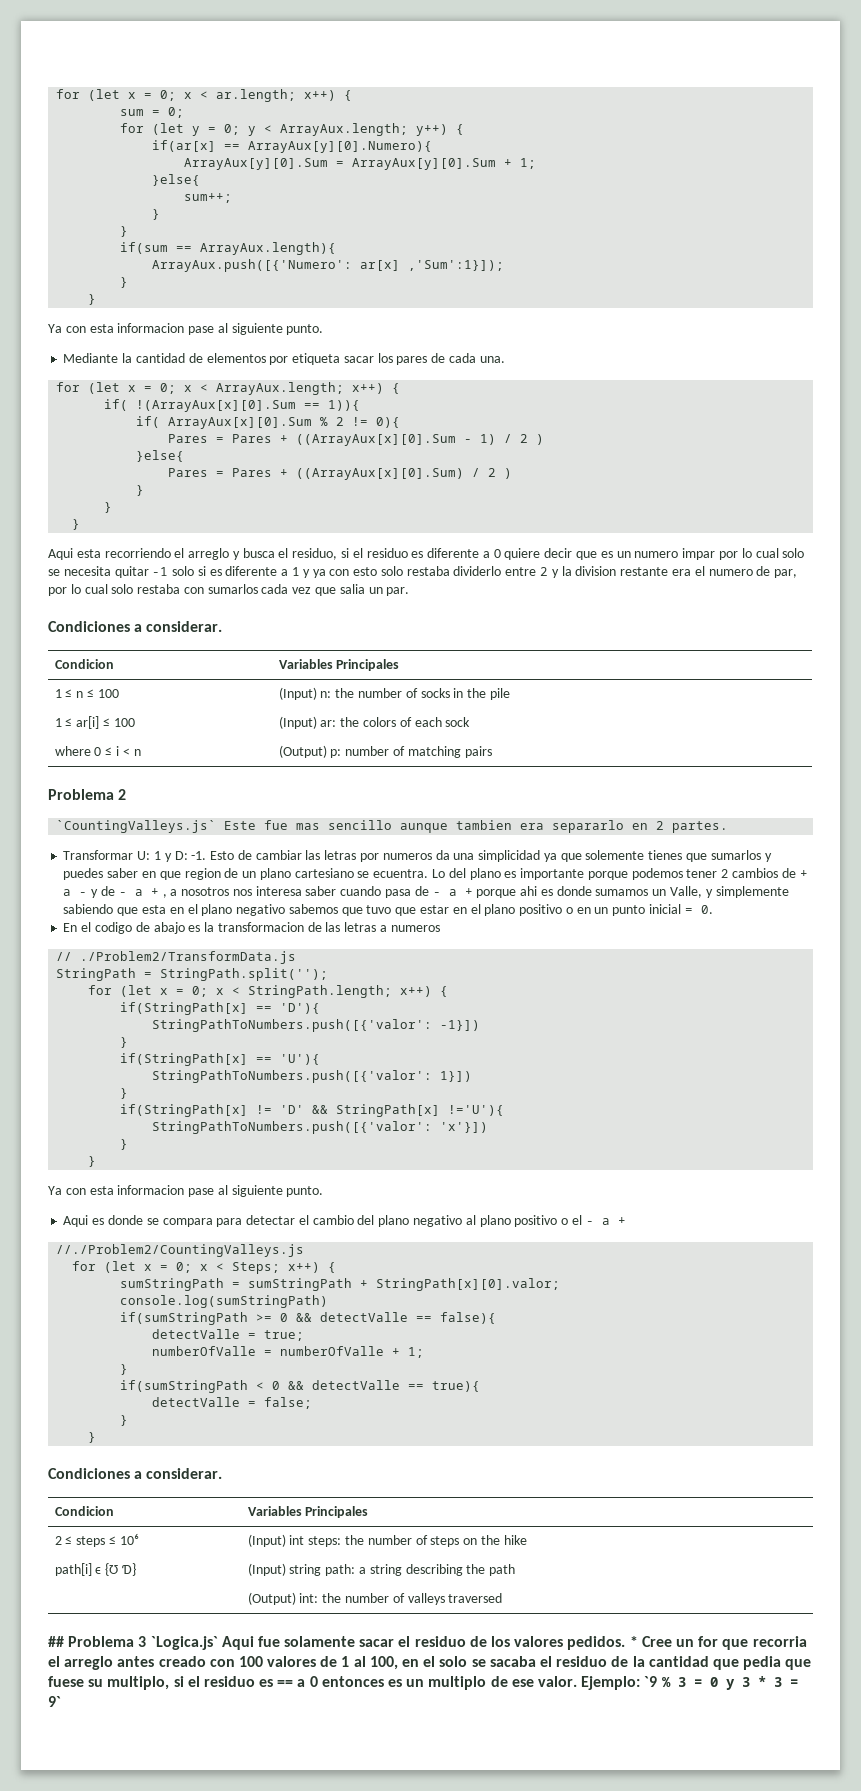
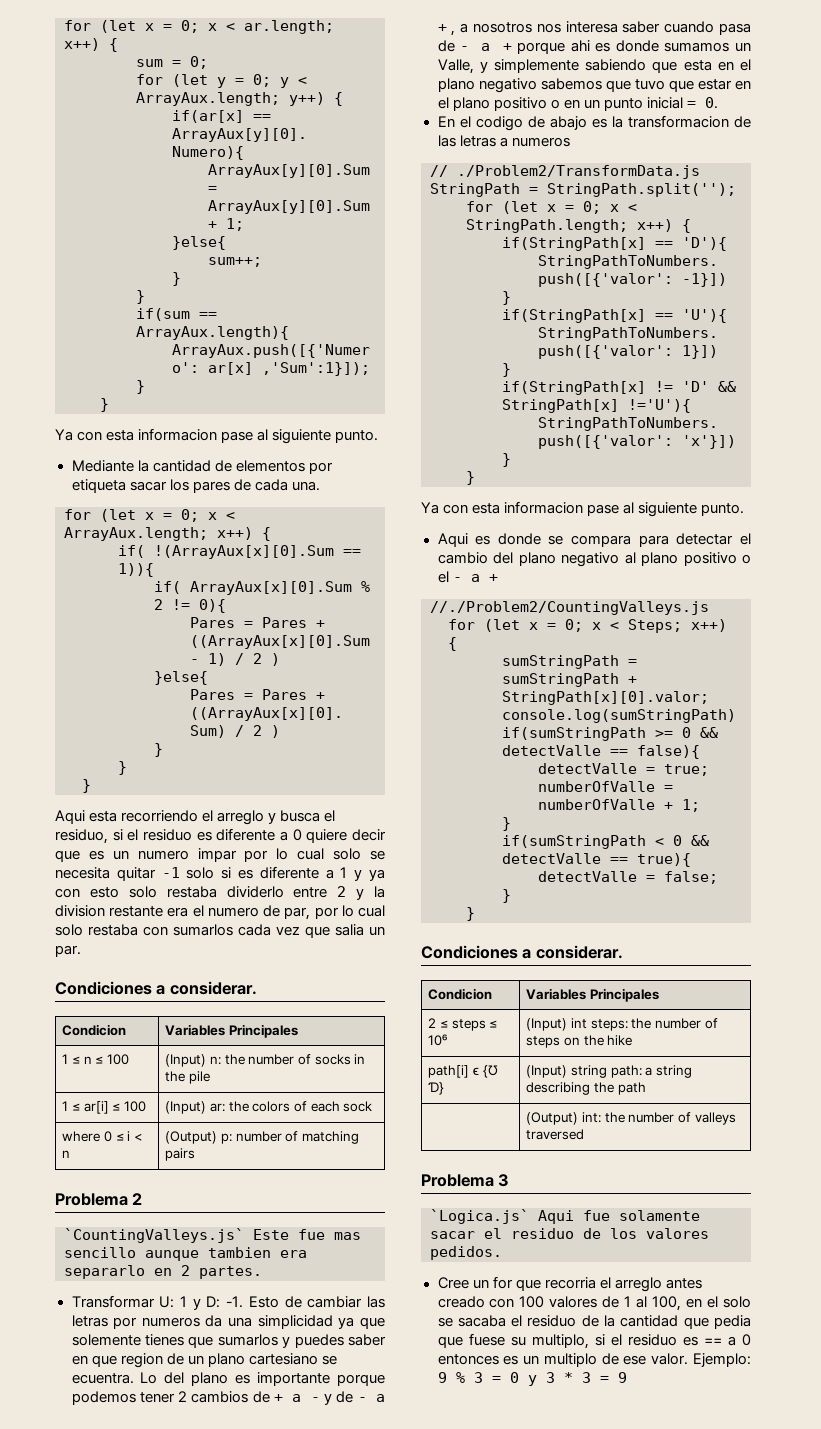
[48,1636,64,1647] ## -> (585, 1134) none
(147, 1641) none -> (510, 1180) //
[629,1636,638,1647] * -> (502, 1253) //
[644,1676,658,1687] `9 -> [437,1372,447,1383] 9
[48,1696,61,1707] 9` -> [617,1372,627,1383] 9

